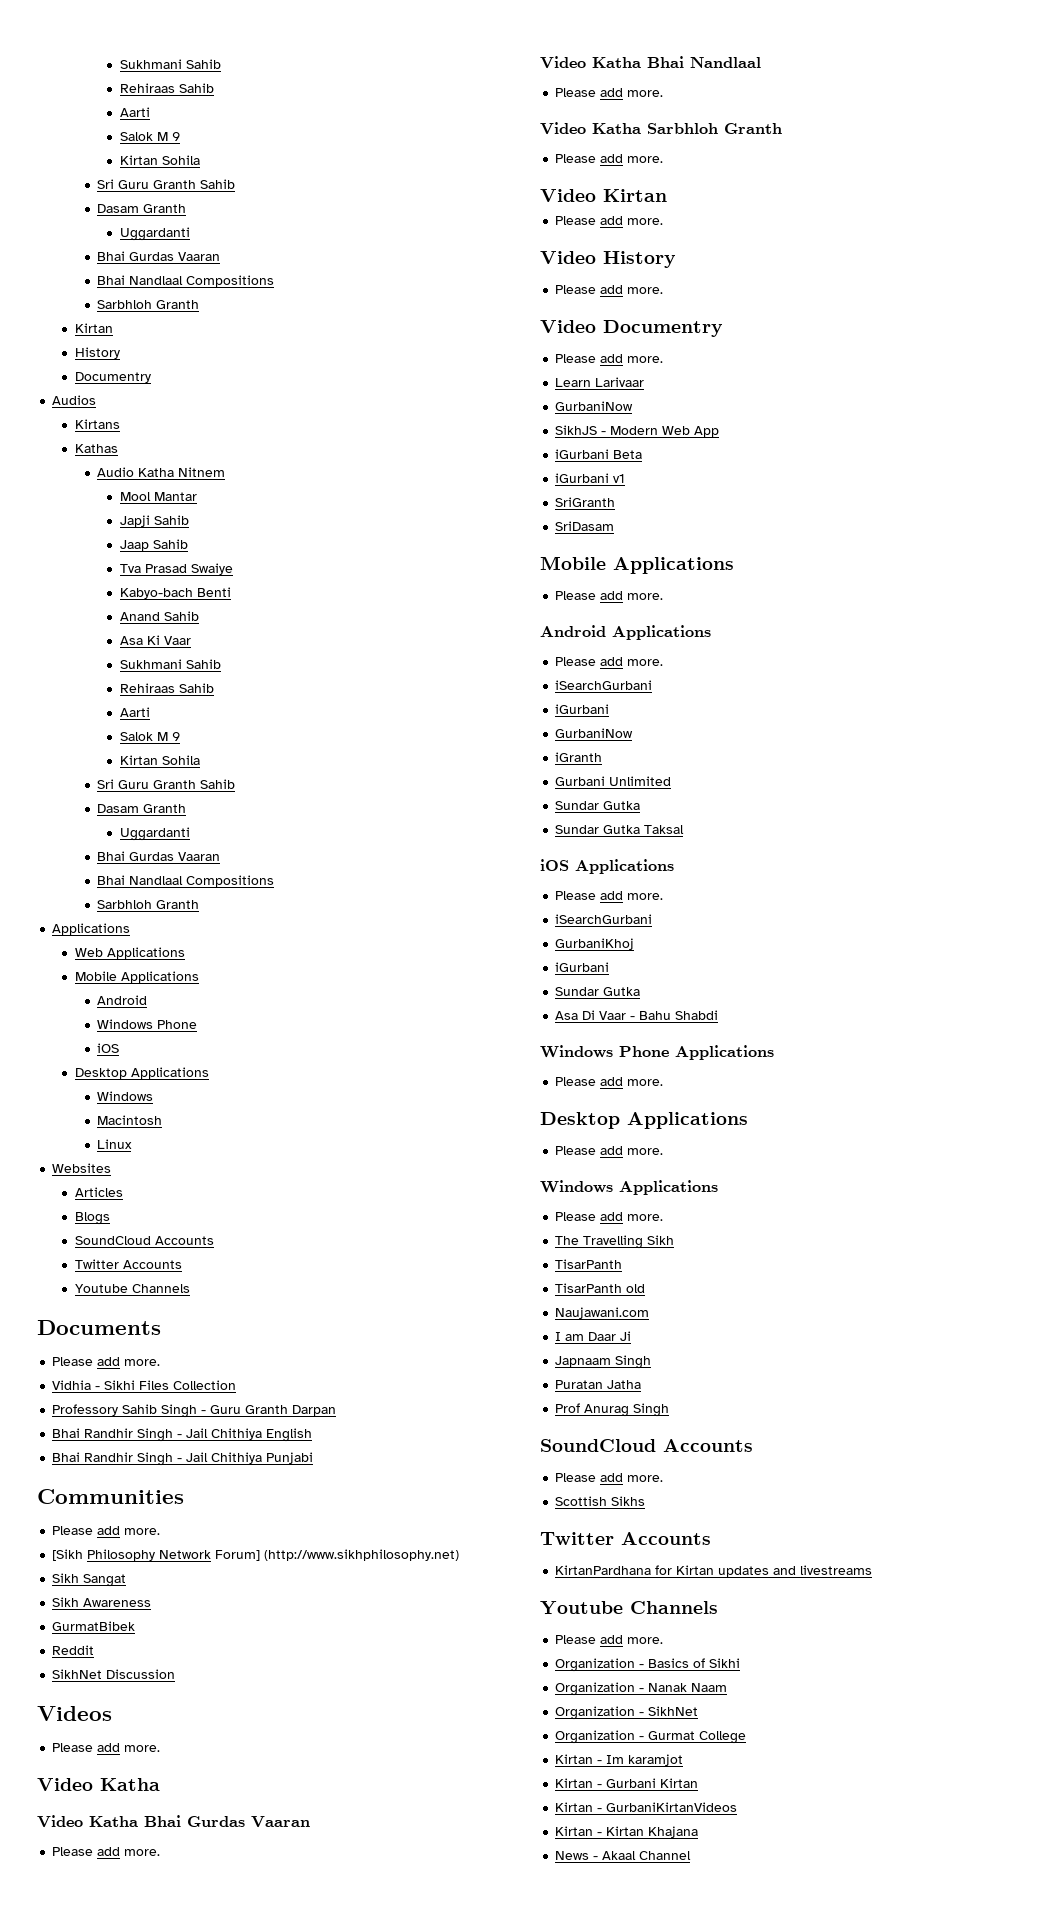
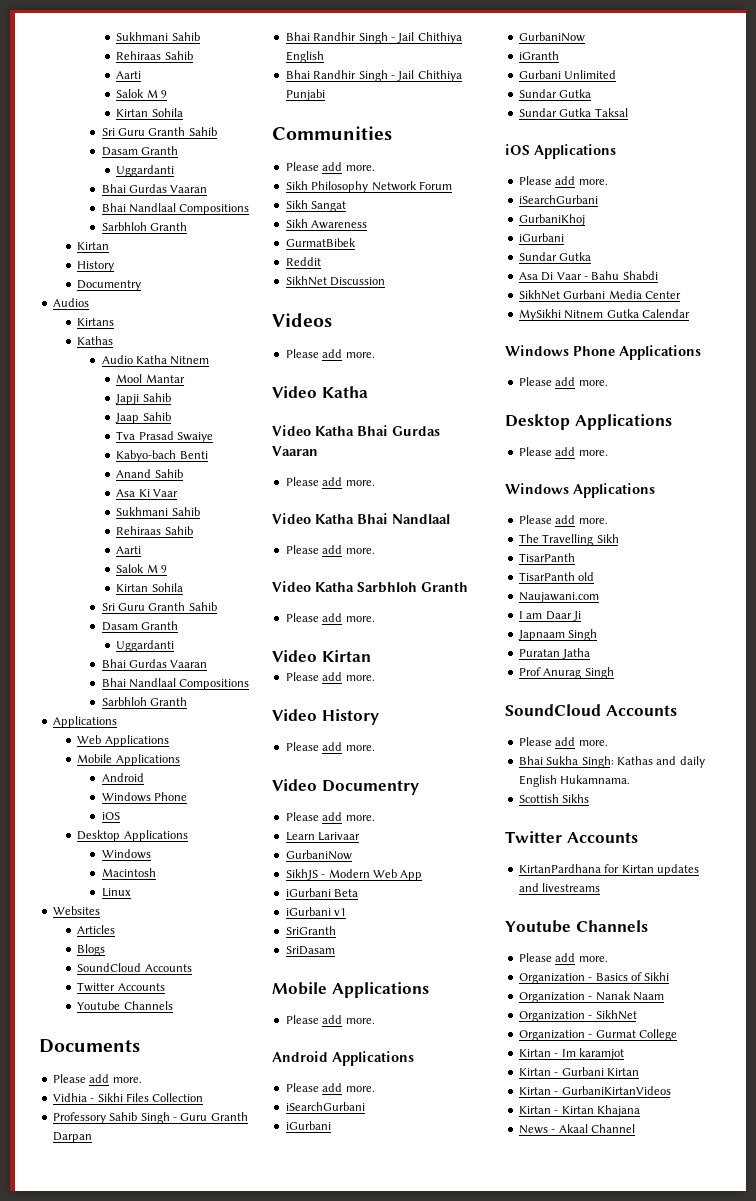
[52,1549,84,1561] [Sikh -> [285,181,308,190] Sikh
[215,1549,460,1561] Forum] (http://www.sikhphilosophy.net) -> [418,181,452,190] Forum
(719, 1015) none -> [518,290,681,300] [518,309,690,321] // SikhNet Gurbani Media Center // MySikhi Nitnem Gutka Calendar
(664, 1478) none -> [518,756,705,768] [518,775,631,787] // Bhai Sukha Singh: Kathas and daily English Hukamnama.

